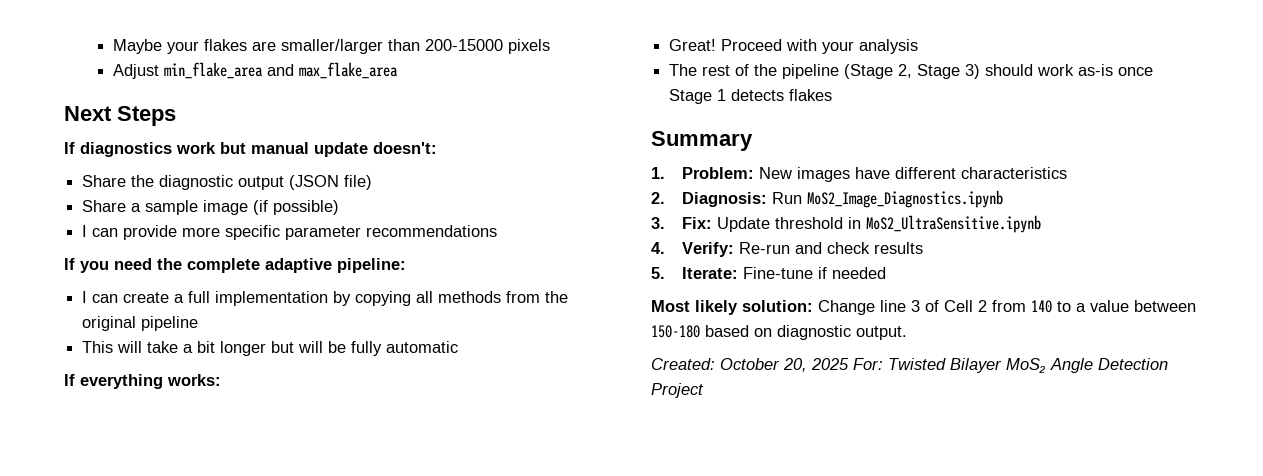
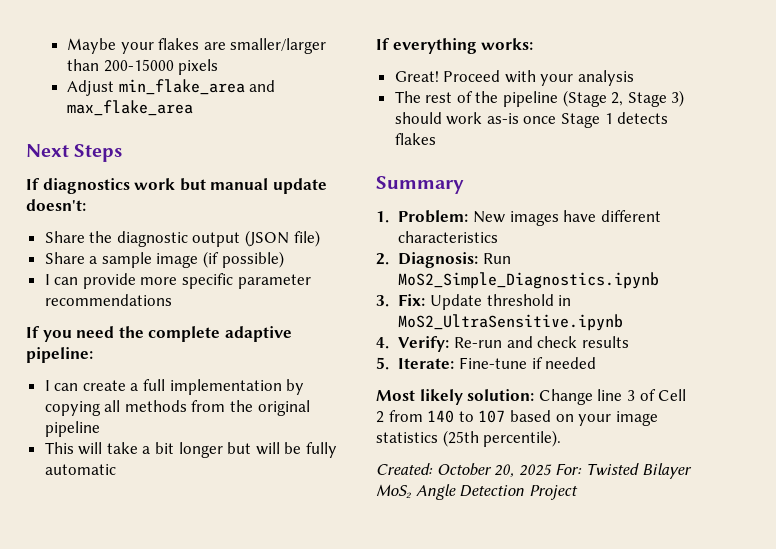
[806,190,1003,208] MoS2_Image_Diagnostics.ipynb -> [398,272,660,289] MoS2_Simple_Diagnostics.ipynb
[1076,300,1196,312] [651,325,907,340] a value between 150-180 based on diagnostic output. -> [478,410,658,426] [376,430,562,447] 107 based on your image statistics (25th percentile).

